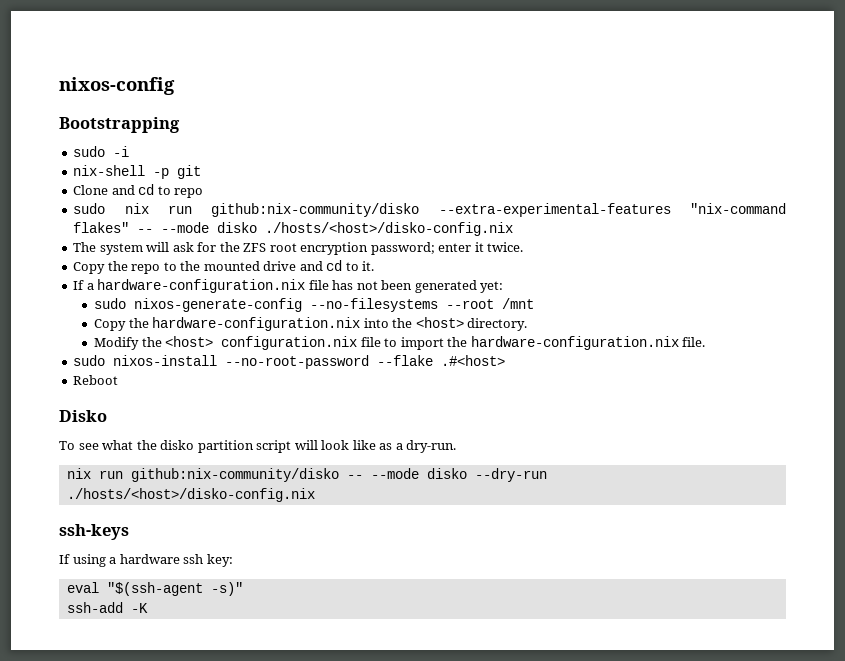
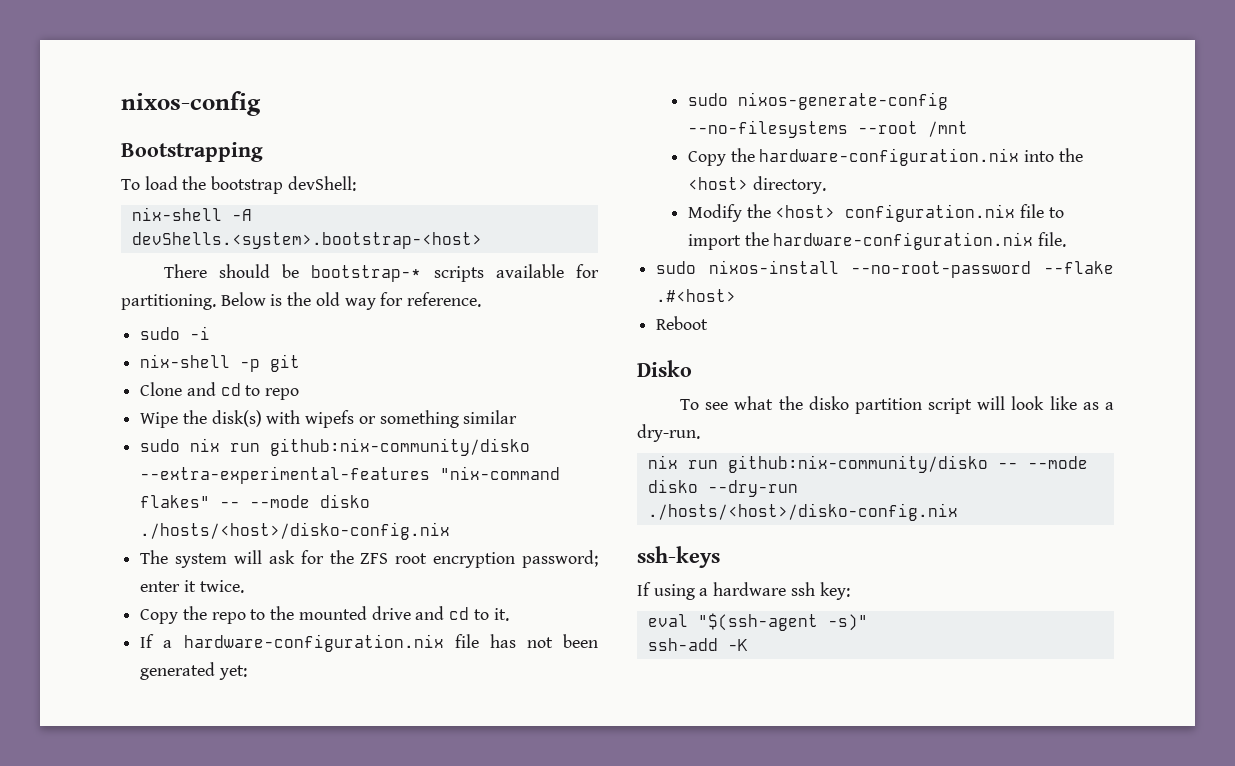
(180, 125) none -> [121,176,356,194] [131,207,252,221] [131,232,482,249] [163,264,599,282] [121,292,482,310] // To load the bootstrap devShell: // nix-shell -A devShells.<system>.bootstrap-<host> // There should be bootstrap-* scripts available for partitioning. Below is the old way for reference.
(204, 193) none -> [140,410,518,428] // Wipe the disk(s) with wipefs or something similar

